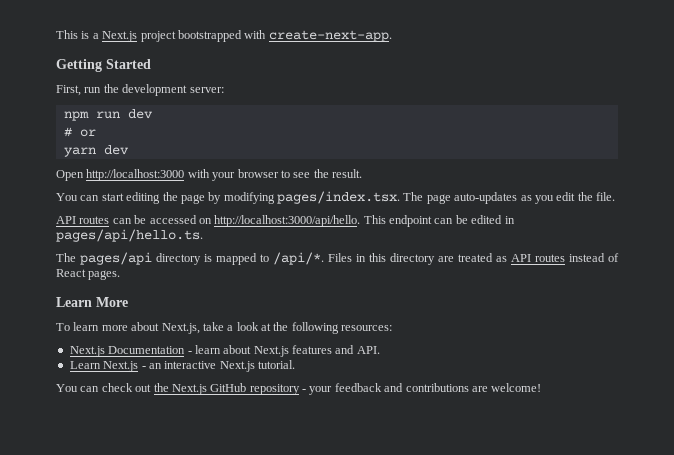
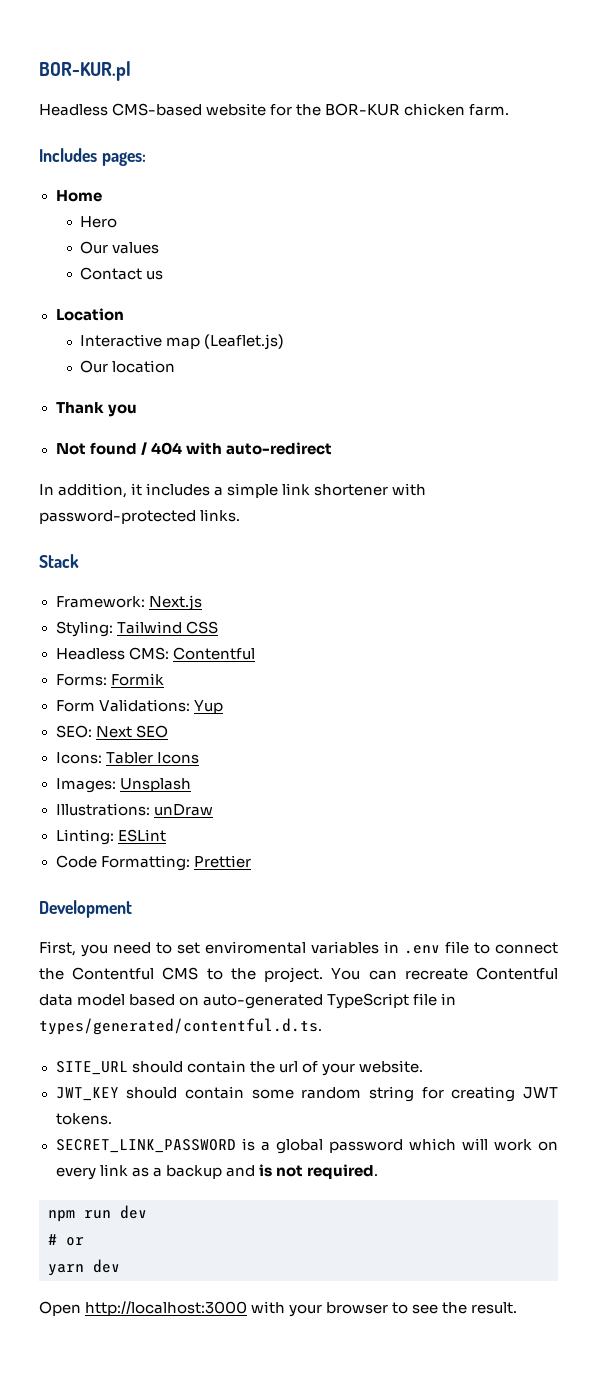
[56,30,392,42] [56,59,151,72] [56,84,224,96] This is a Next.js project bootstrapped with create-next-app. // Getting Started // First, run the development server: -> [39,61,131,81] [39,103,510,116] [39,148,146,166] [55,190,102,202] [80,216,118,228] [80,241,160,254] [80,267,164,280] [55,308,124,321] [80,334,285,350] [80,360,176,373] [55,402,137,417] [55,442,332,455] [39,483,427,498] [39,509,241,524] [39,554,79,568] [55,595,202,611] [55,621,218,637] [55,647,255,660] [55,673,164,686] [55,699,223,714] [55,725,168,738] [55,752,199,764] [55,778,191,793] [55,803,213,816] [55,829,166,845] [55,855,251,871] [39,900,132,918] [39,941,558,957] [39,967,558,983] [39,993,457,1009] [39,1018,322,1035] [55,1060,423,1076] [55,1086,558,1102] [55,1113,112,1125] [55,1138,558,1154] [55,1164,378,1180] BOR-KUR.pl // Headless CMS-based website for the BOR-KUR chicken farm. // Includes pages: // Home // Hero // Our values // Contact us // Location // Interactive map (Leaflet.js) // Our location // Thank you // Not found / 404 with auto-redirect // In addition, it includes a simple link shortener with password-protected links. // Stack // Framework: Next.js // Styling: Tailwind CSS // Headless CMS: Contentful // Forms: Formik // Form Validations: Yup // SEO: Next SEO // Icons: Tabler Icons // Images: Unsplash // Illustrations: unDraw // Linting: ESLint // Code Formatting: Prettier // Development // First, you need to set enviromental variables in .env file to connect the Contentful CMS to the project. You can recreate Contentful data model based on auto-generated TypeScript file in types/generated/contentful.d.ts. // SITE_URL should contain the url of your website. // JWT_KEY should contain some random string for creating JWT tokens. // SECRET_LINK_PASSWORD is a global password which will work on every link as a backup and is not required.
[56,191,615,204] [56,215,515,227] [56,229,203,242] [56,252,619,265] [56,269,121,280] [56,297,128,307] [56,322,393,334] [69,345,380,357] [69,360,295,372] [56,383,542,395] // You can start editing the page by modifying pages/index.tsx. The page auto-updates as you edit the file. // API routes can be accessed on http://localhost:3000/api/hello. This endpoint can be edited in pages/api/hello.ts. // The pages/api directory is mapped to /api/*. Files in this directory are treated as API routes instead of React pages. // Learn More // To learn more about Next.js, take a look at the following resources: // Next.js Documentation - learn about Next.js features and API. // Learn Next.js - an interactive Next.js tutorial. // You can check out the Next.js GitHub repository - your feedback and contributions are welcome! -> (518, 1308) none

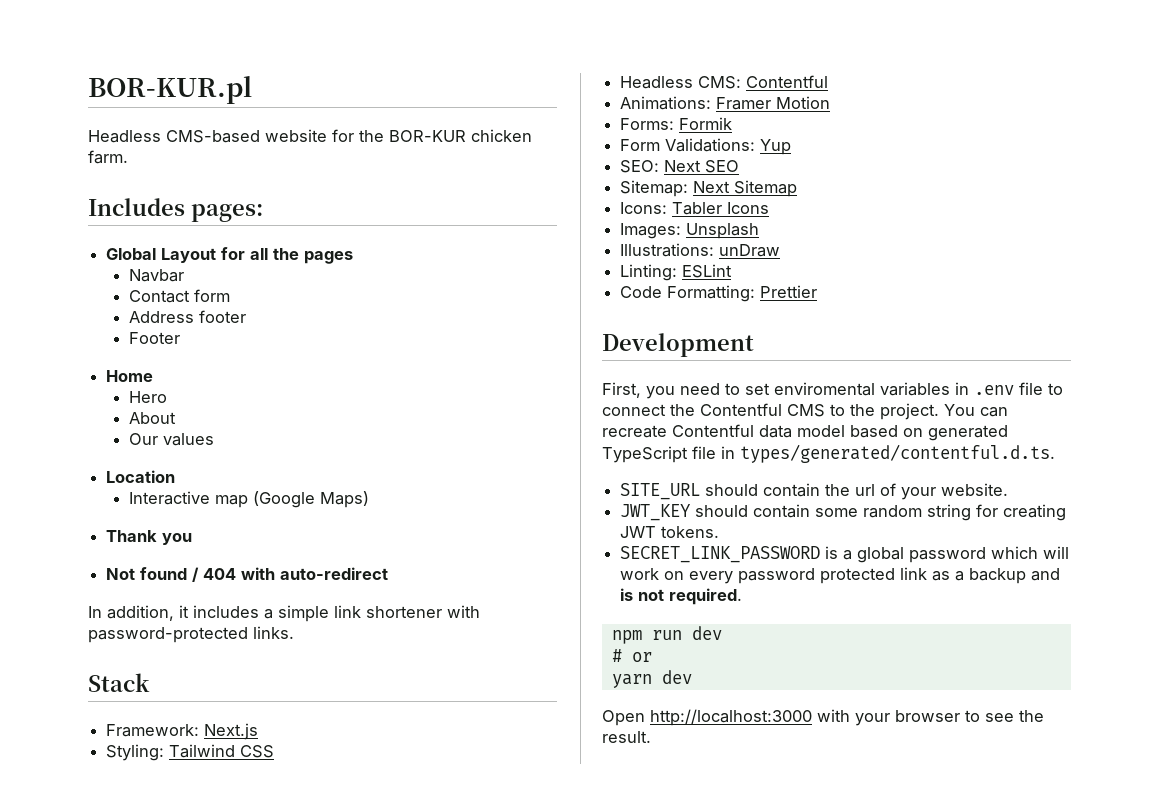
(146, 159) none -> [106,247,354,264] [129,269,185,282] [129,289,231,303] [129,310,247,323] [129,332,181,344] // Global Layout for all the pages // Navbar // Contact form // Address footer // Footer
(118, 222) none -> [129,412,177,424] // About
[80,267,164,280] // Contact us -> (215, 439) none
[204,334,285,350] [80,360,176,373] (Leaflet.js) // Our location -> [253,491,370,508] (Google Maps)
(255, 653) none -> [620,96,831,110] // Animations: Framer Motion
(168, 731) none -> [620,180,798,197] // Sitemap: Next Sitemap
[203,994,324,1009] auto-generated -> [928,425,1008,441] generated
(96, 1173) none -> [738,568,896,584] password protected

